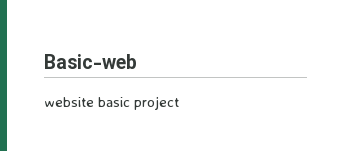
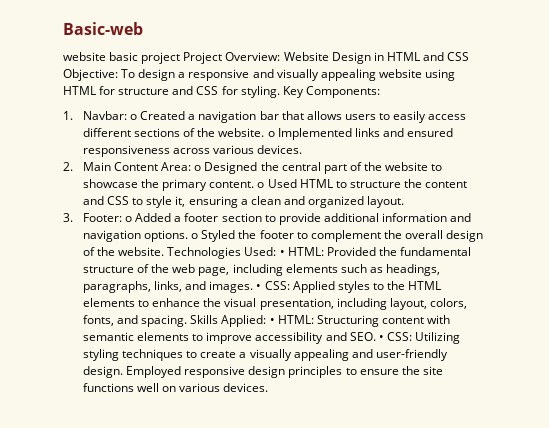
(179, 103) none -> [183,52,470,64] [63,69,455,81] [63,86,380,98] [63,111,467,123] [83,128,453,140] [83,145,303,157] [63,162,443,174] [83,179,468,191] [83,196,405,208] [63,213,472,225] [83,230,484,242] [83,247,471,259] [83,264,440,276] [83,281,442,293] [83,298,467,310] [83,315,450,327] [83,332,460,344] [83,349,448,361] [83,366,443,378] [83,383,269,392] Project Overview: Website Design in HTML and CSS Objective: To design a responsive and visually appealing website using HTML for structure and CSS for styling. Key Components: // 1. Navbar: o Created a navigation bar that allows users to easily access different sections of the website. o Implemented links and ensured responsiveness across various devices. // 2. Main Content Area: o Designed the central part of the website to showcase the primary content. o Used HTML to structure the content and CSS to style it, ensuring a clean and organized layout. // 3. Footer: o Added a footer section to provide additional information and navigation options. o Styled the footer to complement the overall design of the website. Technologies Used: • HTML: Provided the fundamental structure of the web page, including elements such as headings, paragraphs, links, and images. • CSS: Applied styles to the HTML elements to enhance the visual presentation, including layout, colors, fonts, and spacing. Skills Applied: • HTML: Structuring content with semantic elements to improve accessibility and SEO. • CSS: Utilizing styling techniques to create a visually appealing and user-friendly design. Employed responsive design principles to ensure the site functions well on various devices.

